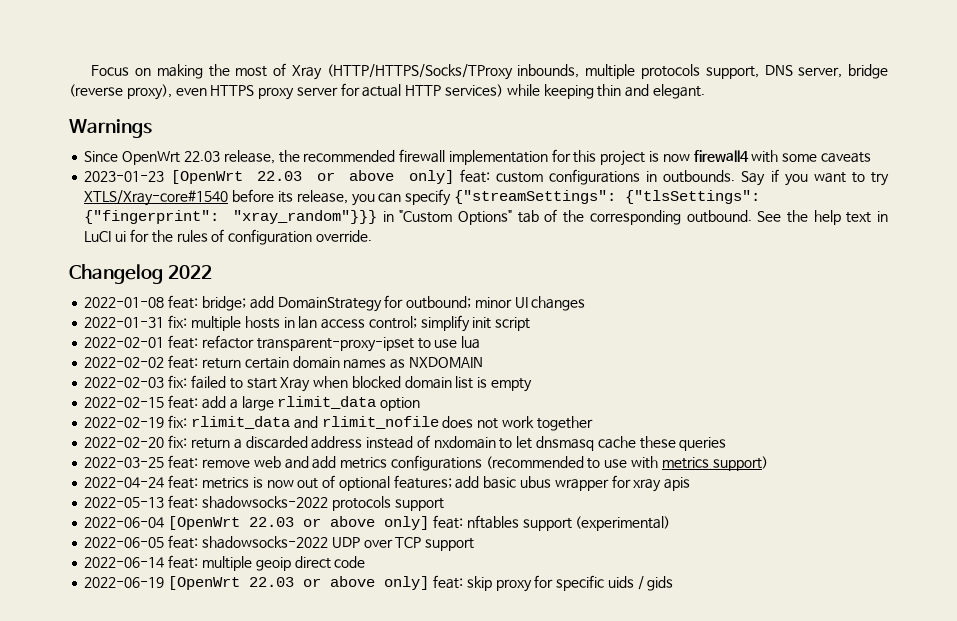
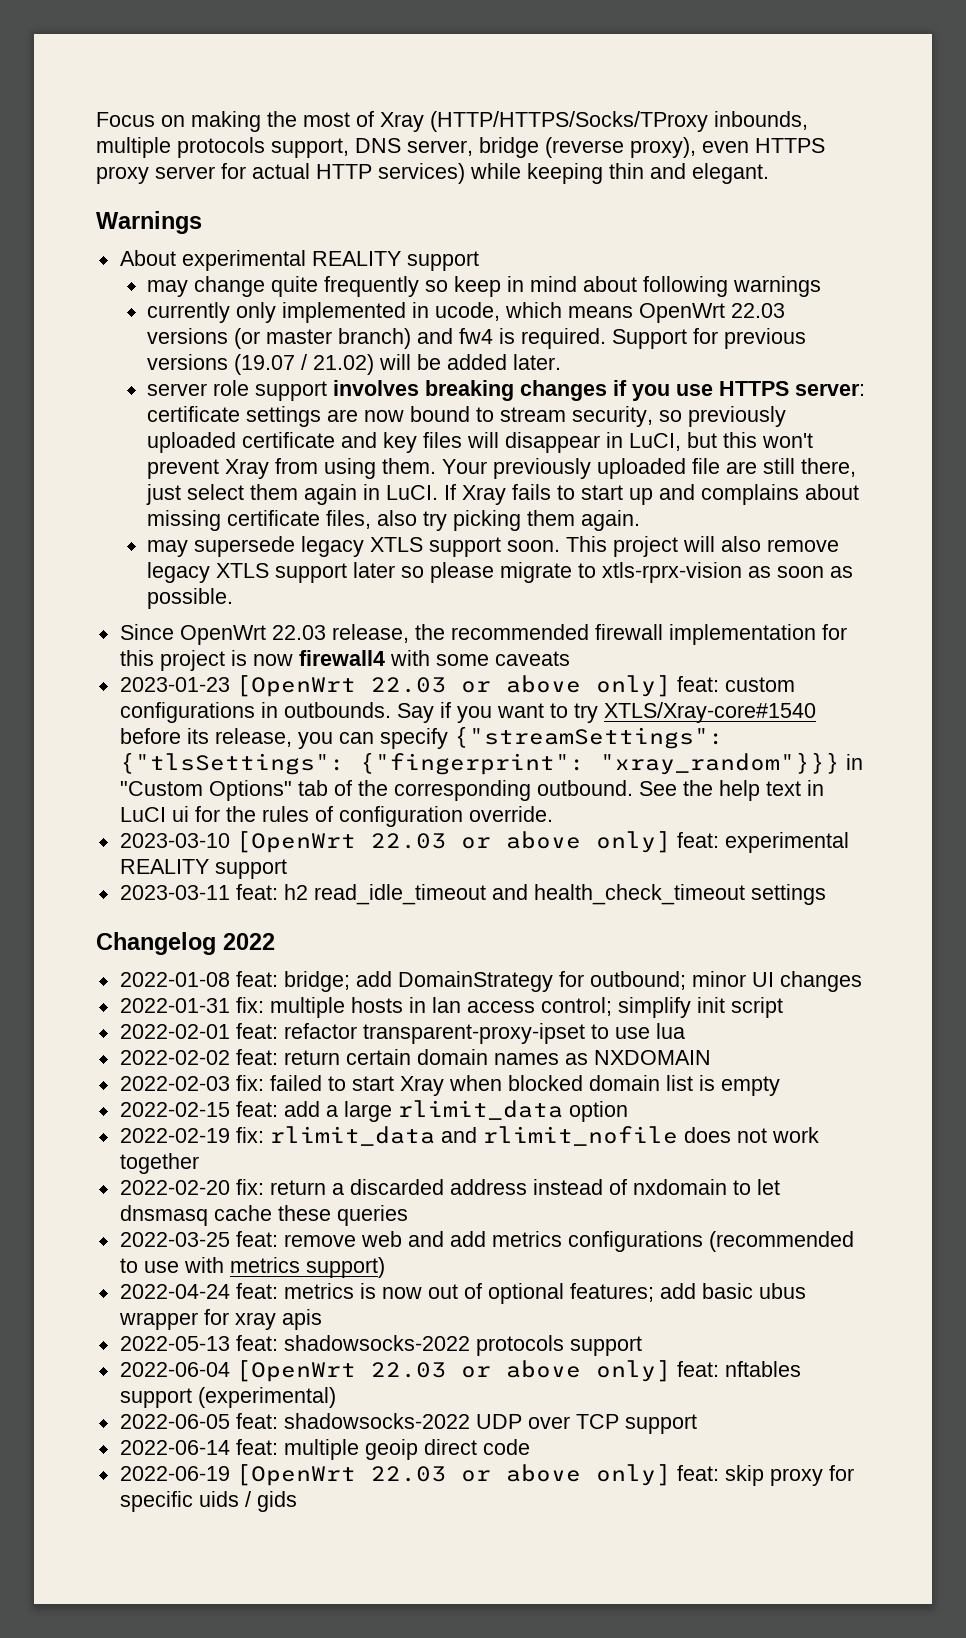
(152, 128) none -> [119,250,479,271] [147,276,822,297] [147,302,786,323] [147,328,807,349] [147,354,562,375] [147,380,866,401] [147,406,787,427] [147,432,814,453] [147,458,857,479] [146,484,860,505] [147,510,641,531] [147,536,840,557] [147,562,854,583] [147,588,234,609] // About experimental REALITY support // may change quite frequently so keep in mind about following warnings // currently only implemented in ucode, which means OpenWrt 22.03 versions (or master branch) and fw4 is required. Support for previous versions (19.07 / 21.02) will be added later. // server role support involves breaking changes if you use HTTPS server: certificate settings are now bound to stream security, so previously uploaded certificate and key files will disappear in LuCI, but this won't prevent Xray from using them. Your previously uploaded file are still there, just select them again in LuCI. If Xray fails to start up and complains about missing certificate files, also try picking them again. // may supersede legacy XTLS support soon. This project will also remove legacy XTLS support later so please migrate to xtls-rprx-vision as soon as possible.
(372, 236) none -> [119,831,849,853] [119,859,287,879] [119,884,826,905] // 2023-03-10 [OpenWrt 22.03 or above only] feat: experimental REALITY support // 2023-03-11 feat: h2 read_idle_timeout and health_check_timeout settings

